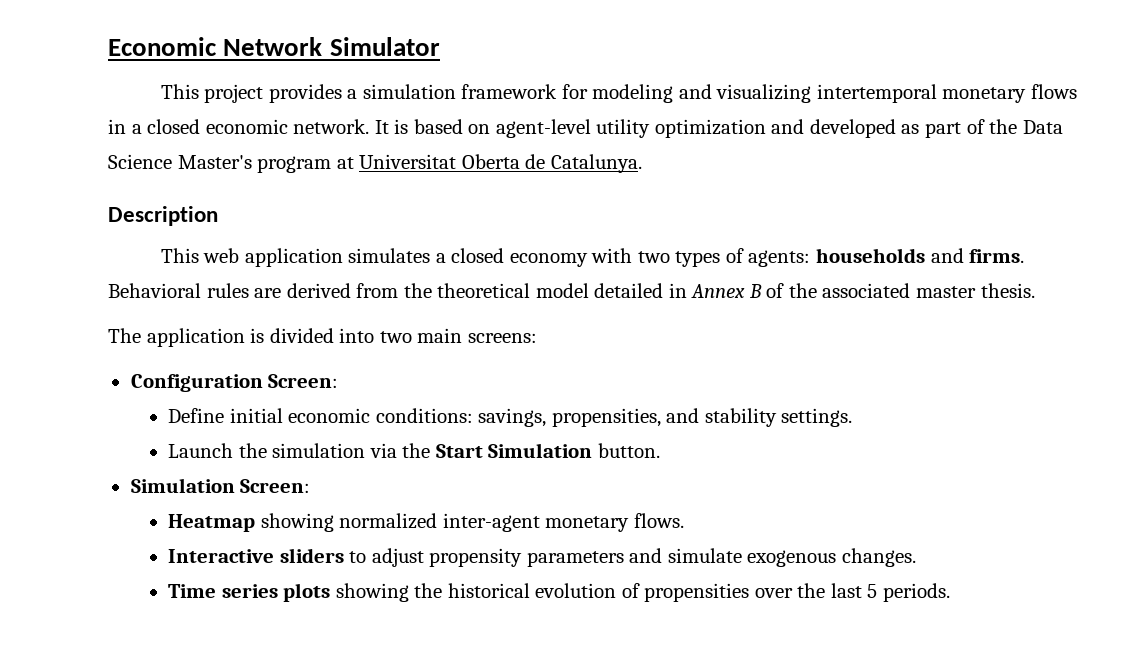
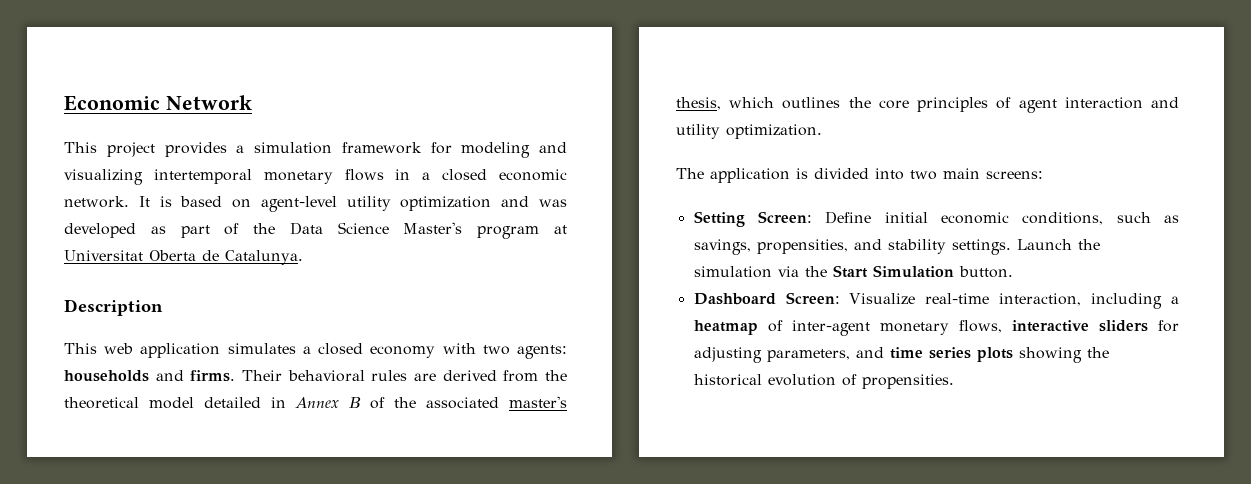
[329,37,440,56] Simulator -> (252, 102) none
(805, 126) none -> [539,199,567,207] was
[675,248,744,267] types of -> (510, 350) none
[108,283,201,298] Behavioral -> [242,370,365,382] Their behavioral
[916,283,1035,298] master thesis. -> [509,396,567,408] [676,97,1179,113] [676,124,822,139] master's thesis, which outlines the core principles of agent interaction and utility optimization.
[130,374,339,392] Configuration Screen: // -> [693,211,812,227] Setting Screen:
[375,408,473,423] conditions: -> [1022,212,1179,225] conditions, such as
(853, 417) // -> (1011, 247) none
[130,478,311,493] [168,513,684,532] [168,548,916,567] [168,584,217,598] Simulation Screen: // Heatmap showing normalized inter-agent monetary flows. // Interactive sliders to adjust propensity parameters and simulate exogenous changes. // Time -> [693,292,1179,309] [693,320,1179,336] [693,347,923,363] Dashboard Screen: Visualize real-time interaction, including a heatmap of inter-agent monetary flows, interactive sliders for adjusting parameters, and time
[644,583,951,602] propensities over the last 5 periods. -> [861,374,954,389] propensities.

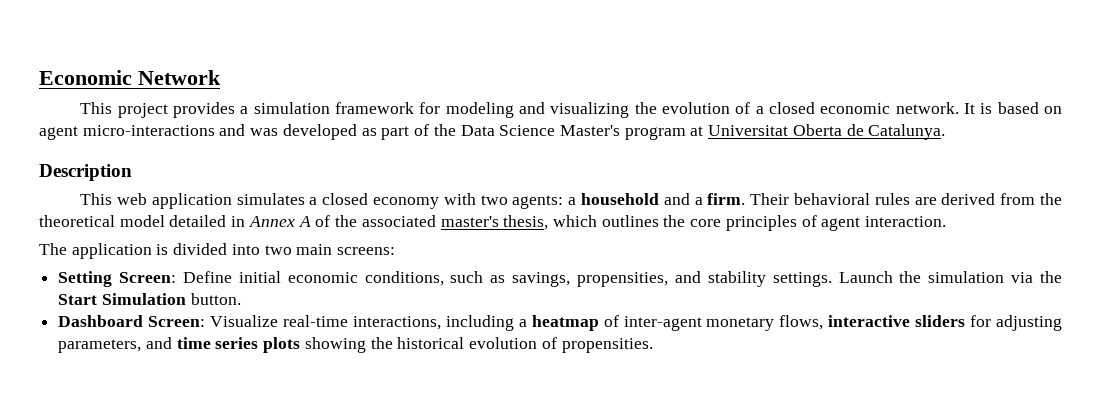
[153,169,411,184] intertemporal monetary flows in -> [634,102,751,114] the evolution of
[260,196,492,212] agent-level utility optimization -> [39,125,215,140] agent micro-interactions
[64,370,236,382] households and firms. -> [568,193,746,205] a household and a firm.
[349,397,361,408] B -> [298,216,311,227] A
[1064,97,1179,109] [676,124,822,139] interaction and utility optimization. -> [865,216,947,227] interaction.
[999,293,1082,306] interaction, -> [352,316,441,330] interactions,

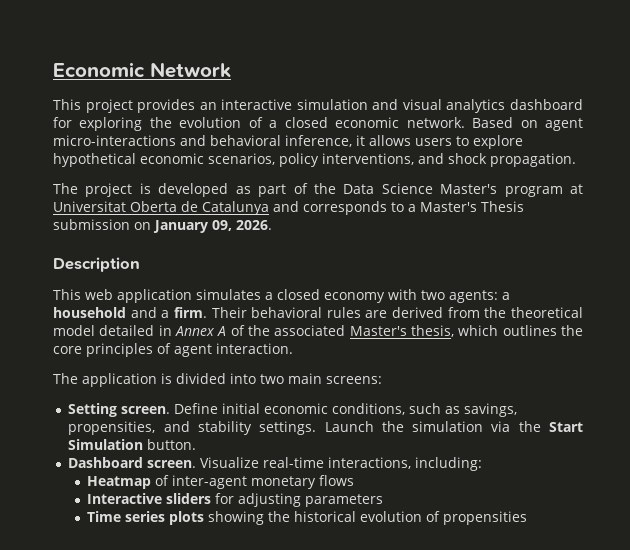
[240,102,630,118] a simulation framework for modeling and visualizing -> [199,99,583,113] [53,117,143,131] an interactive simulation and visual analytics dashboard for exploring
[963,102,1039,114] It is based -> [472,117,514,128] Based
[250,128,279,136] was -> [210,135,523,149] [53,153,576,167] [53,183,151,197] behavioral inference, it allows users to explore hypothetical economic scenarios, policy interventions, and shock propagation. // The project is
[868,124,946,140] Catalunya. -> [202,201,524,215] [53,219,272,233] Catalunya and corresponds to a Master's Thesis submission on January 09, 2026.
[440,216,499,227] master's -> [349,326,407,336] Master's
[119,272,177,283] Screen: -> [121,406,171,414] screen.
[148,316,206,327] Screen: -> [147,460,197,468] screen.
[445,315,599,331] including a heatmap -> [415,457,483,471] [87,476,152,489] including: // Heatmap
[779,315,911,330] flows, interactive -> [319,475,355,486] [87,493,163,504] flows // Interactive
[58,337,211,353] parameters, and time -> [305,494,384,507] [87,511,122,522] parameters // Time
[561,338,653,353] propensities. -> [443,511,528,525] propensities

